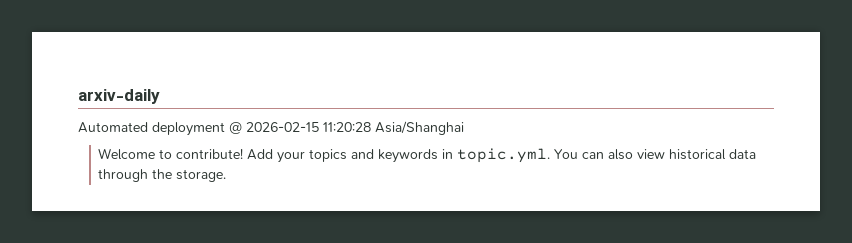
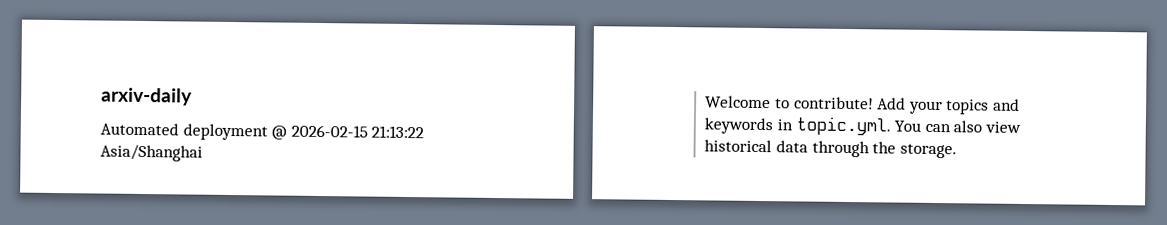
[323,122,371,132] 11:20:28 -> [371,125,425,139] 21:13:22

